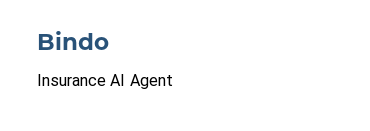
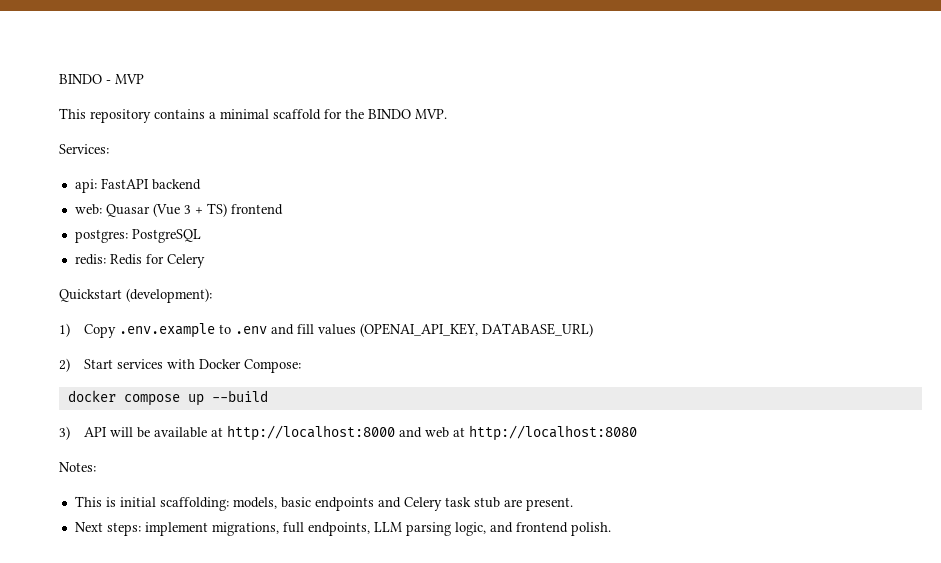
[37,31,109,50] [37,74,173,89] Bindo // Insurance AI Agent -> [59,74,144,84] [59,108,447,123] [59,144,109,154] [74,178,201,193] [74,203,283,217] [74,229,201,243] [74,254,205,268] [59,288,212,303] [59,323,593,338] [59,358,301,373] [67,390,268,406] [59,425,637,441] [59,462,96,472] [74,496,573,511] [74,522,611,536] BINDO - MVP // This repository contains a minimal scaffold for the BINDO MVP. // Services: // api: FastAPI backend // web: Quasar (Vue 3 + TS) frontend // postgres: PostgreSQL // redis: Redis for Celery // Quickstart (development): // 1) Copy .env.example to .env and fill values (OPENAI_API_KEY, DATABASE_URL) // 2) Start services with Docker Compose: // docker compose up --build // 3) API will be available at http://localhost:8000 and web at http://localhost:8080 // Notes: // This is initial scaffolding: models, basic endpoints and Celery task stub are present. // Next steps: implement migrations, full endpoints, LLM parsing logic, and frontend polish.

